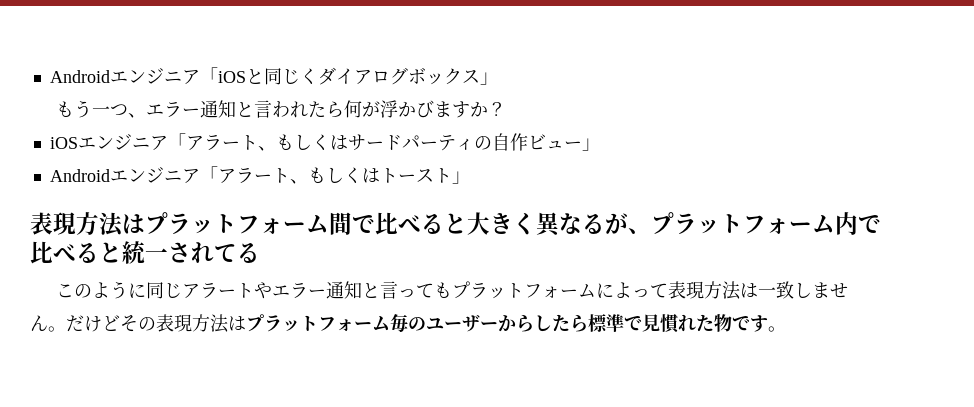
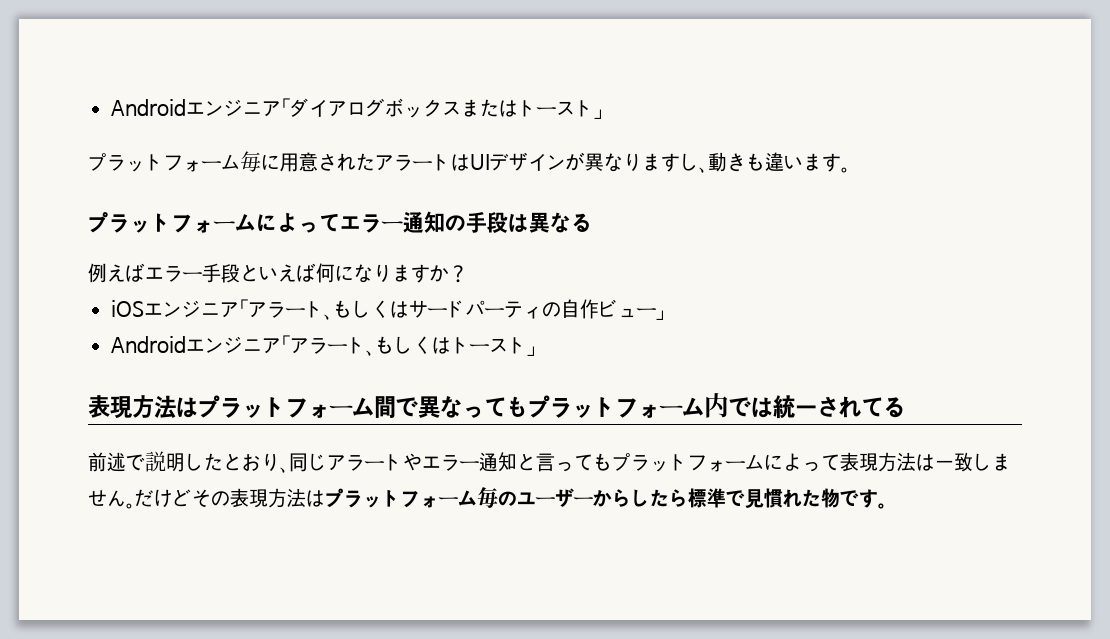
[49,67,318,85] Androidエンジニア「iOSと同じく -> [111,98,291,117] Androidエンジニア「
[479,72,498,85] [56,100,435,118] 」 // もう一つ、エラー通知と言われたら何が浮かび -> [461,99,604,119] [88,151,850,173] [88,211,592,233] [88,263,392,283] またはトースト」 // プラットフォーム毎に用意されたアラートはUIデザインが異なりますし、動きも違います。 // プラットフォームによってエラー通知の手段は異なる // 例えばエラー手段といえば何になり
[375,212,651,237] 比べると大きく異なるが、 -> [418,396,528,418] 異なっても
[30,241,122,264] 比べると -> [751,397,773,418] は
[56,281,147,299] このように -> [88,451,289,473] 前述で説明したとおり、

